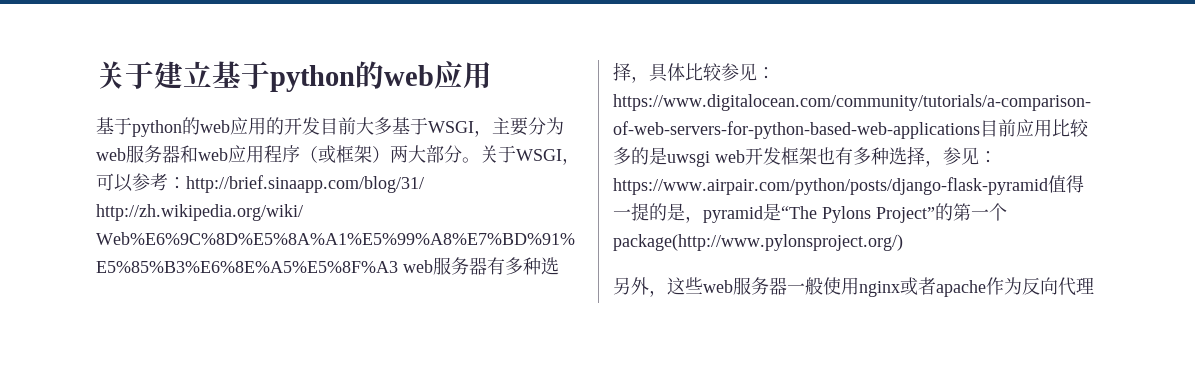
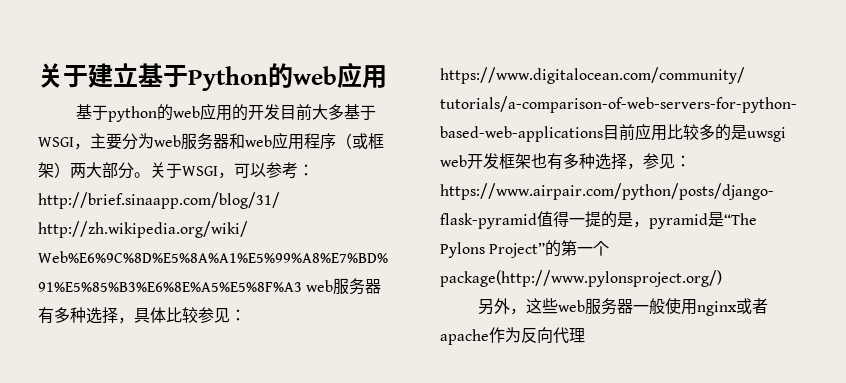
[270,65,355,92] python -> [188,66,268,91] Python

